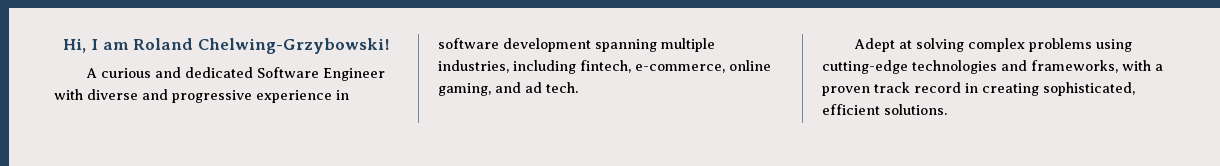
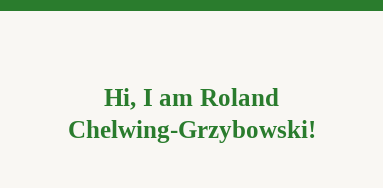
[85,67,385,81] [54,89,349,103] [438,38,715,52] [438,60,771,74] [438,82,578,96] [853,38,1132,52] [822,60,1163,74] [822,82,1135,96] [822,104,947,115] // A curious and dedicated Software Engineer with diverse and progressive experience in software development spanning multiple industries, including fintech, e-commerce, online gaming, and ad tech. // Adept at solving complex problems using cutting-edge technologies and frameworks, with a proven track record in creating sophisticated, efficient solutions. -> (316, 131) none

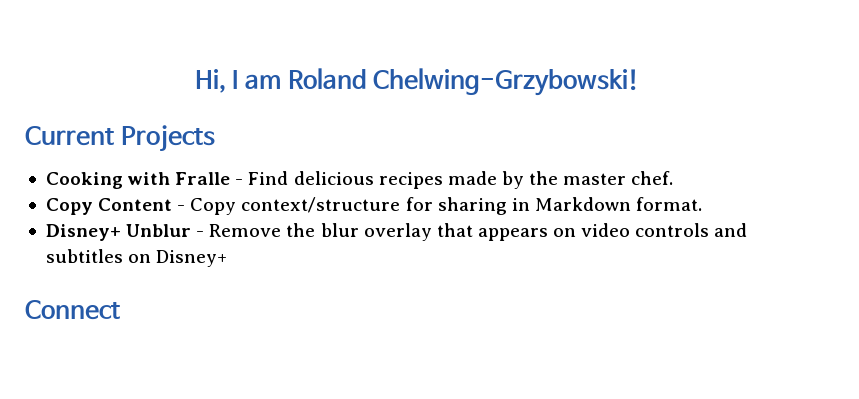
(316, 131) none -> [25,125,215,152] [45,171,674,189] [45,197,703,215] [45,223,748,241] [45,249,228,267] [25,300,120,320] // Current Projects // Cooking with Fralle - Find delicious recipes made by the master chef. // Copy Content - Copy context/structure for sharing in Markdown format. // Disney+ Unblur - Remove the blur overlay that appears on video controls and subtitles on Disney+ // Connect

